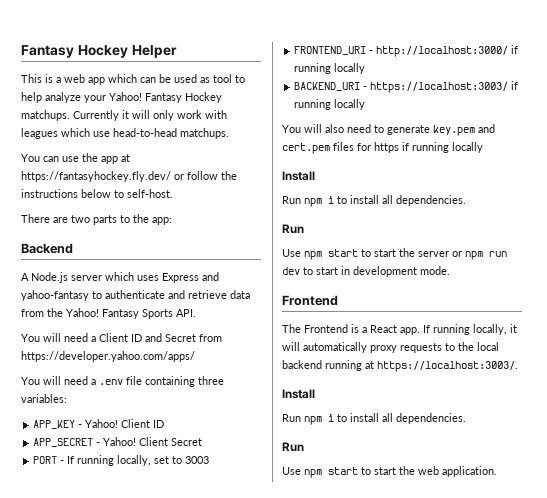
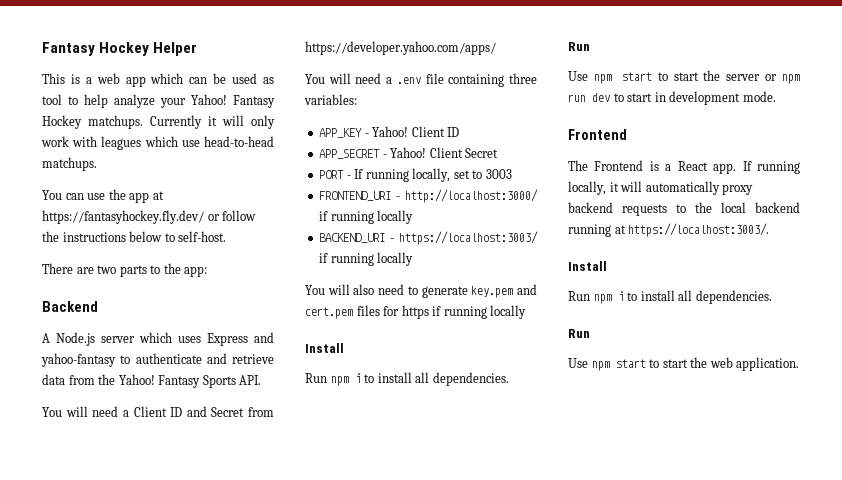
(397, 349) none -> [568,202,613,213] backend

